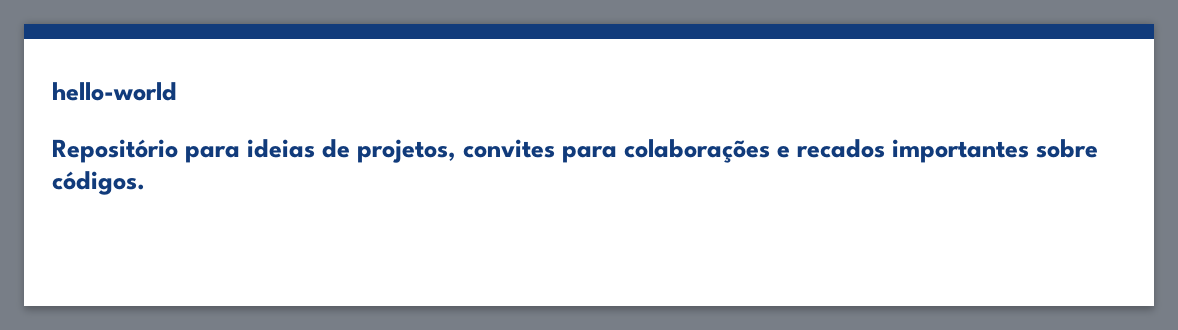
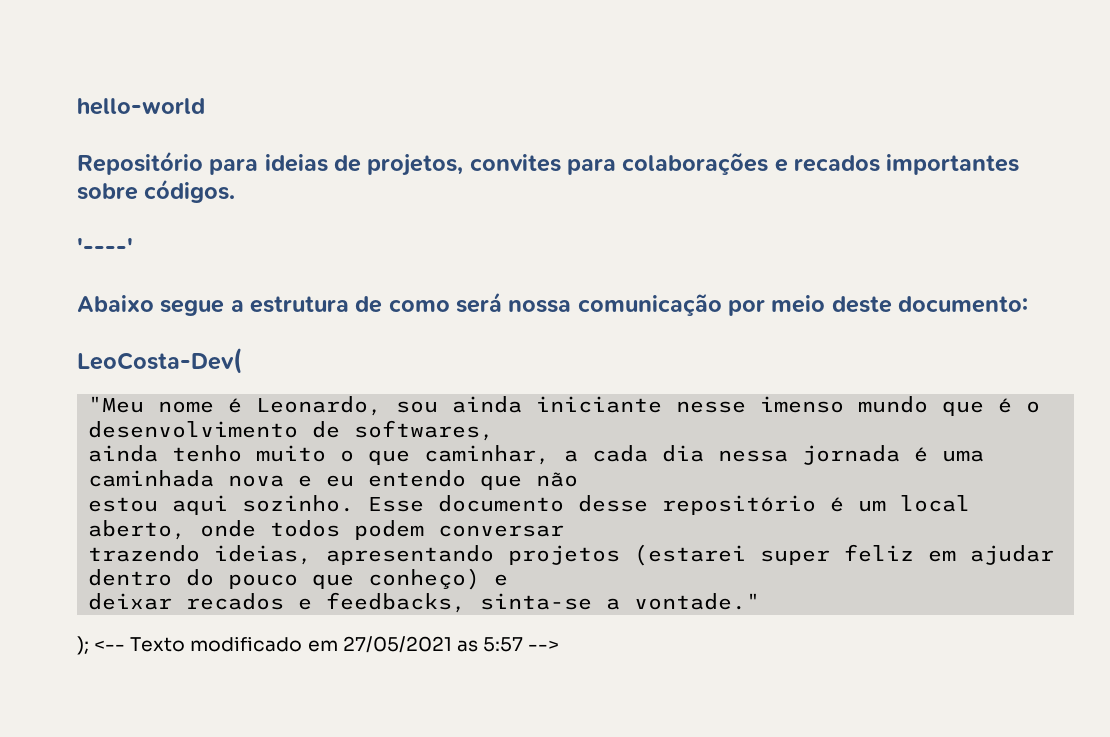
(145, 183) none -> [77,238,133,255] [77,292,1029,316] [77,348,242,374] [88,396,1041,416] [88,420,495,441] [88,445,985,465] [88,470,579,490] [88,495,971,515] [88,520,565,540] [88,544,1055,566] [88,568,509,590] [88,592,761,613] [77,636,560,655] // '----' // Abaixo segue a estrutura de como será nossa comunicação por meio deste documento: // LeoCosta-Dev( // "Meu nome é Leonardo, sou ainda iniciante nesse imenso mundo que é o desenvolvimento de softwares, // ainda tenho muito o que caminhar, a cada dia nessa jornada é uma caminhada nova e eu entendo que não // estou aqui sozinho. Esse documento desse repositório é um local aberto, onde todos podem conversar // trazendo ideias, apresentando projetos (estarei super feliz em ajudar dentro do pouco que conheço) e // deixar recados e feedbacks, sinta-se a vontade." // ); <-- Texto modificado em 27/05/2021 as 5:57 -->

